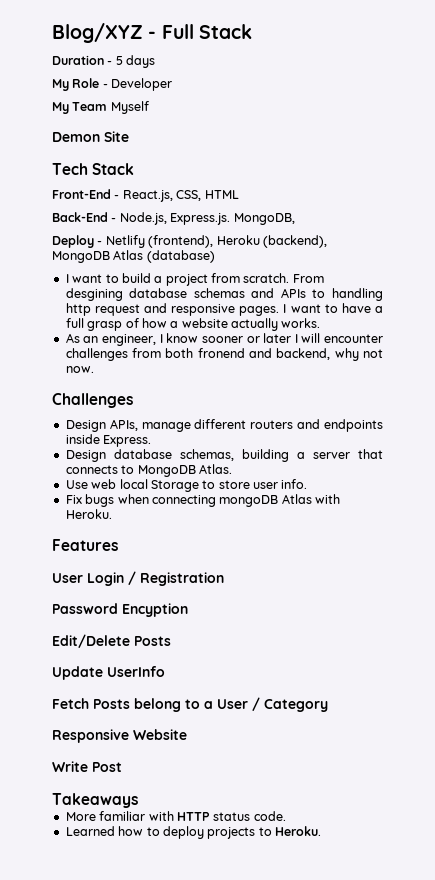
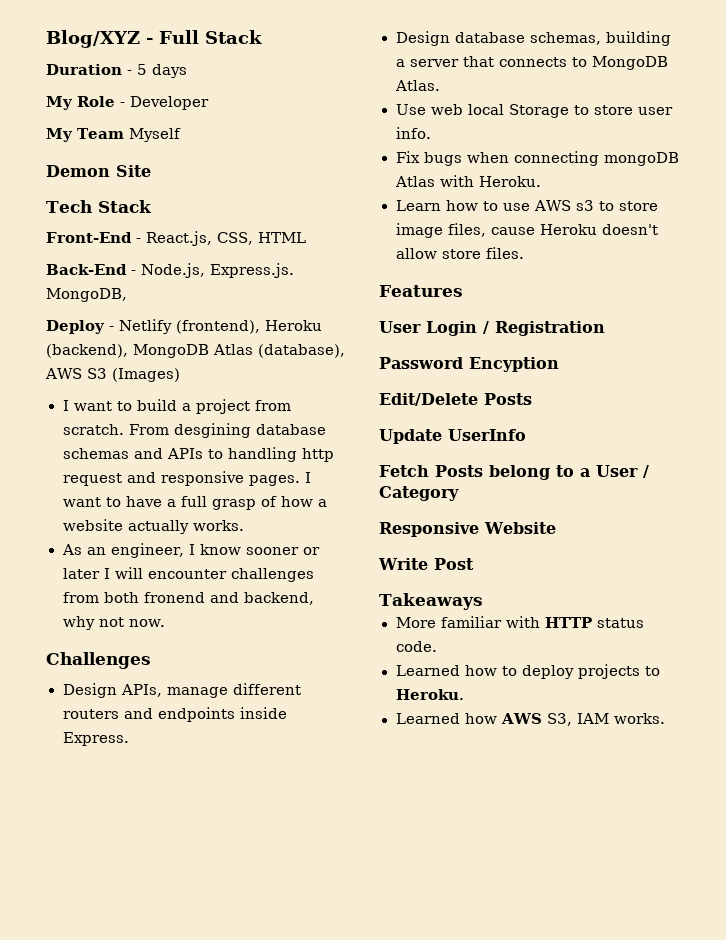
[146,250,215,263] (database) -> [258,344,345,358] [45,368,180,382] (database), AWS S3 (Images)
(112, 514) none -> [395,200,658,211] [395,223,658,238] [395,247,524,259] // Learn how to use AWS s3 to store image files, cause Heroku doesn't allow store files.
(321, 831) none -> [395,713,665,726] // Learned how AWS S3, IAM works.

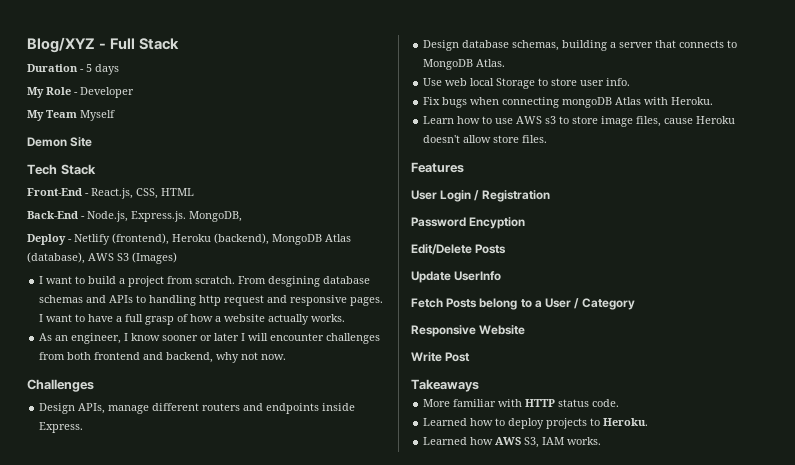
[143,592,205,603] fronend -> [94,352,141,360] frontend

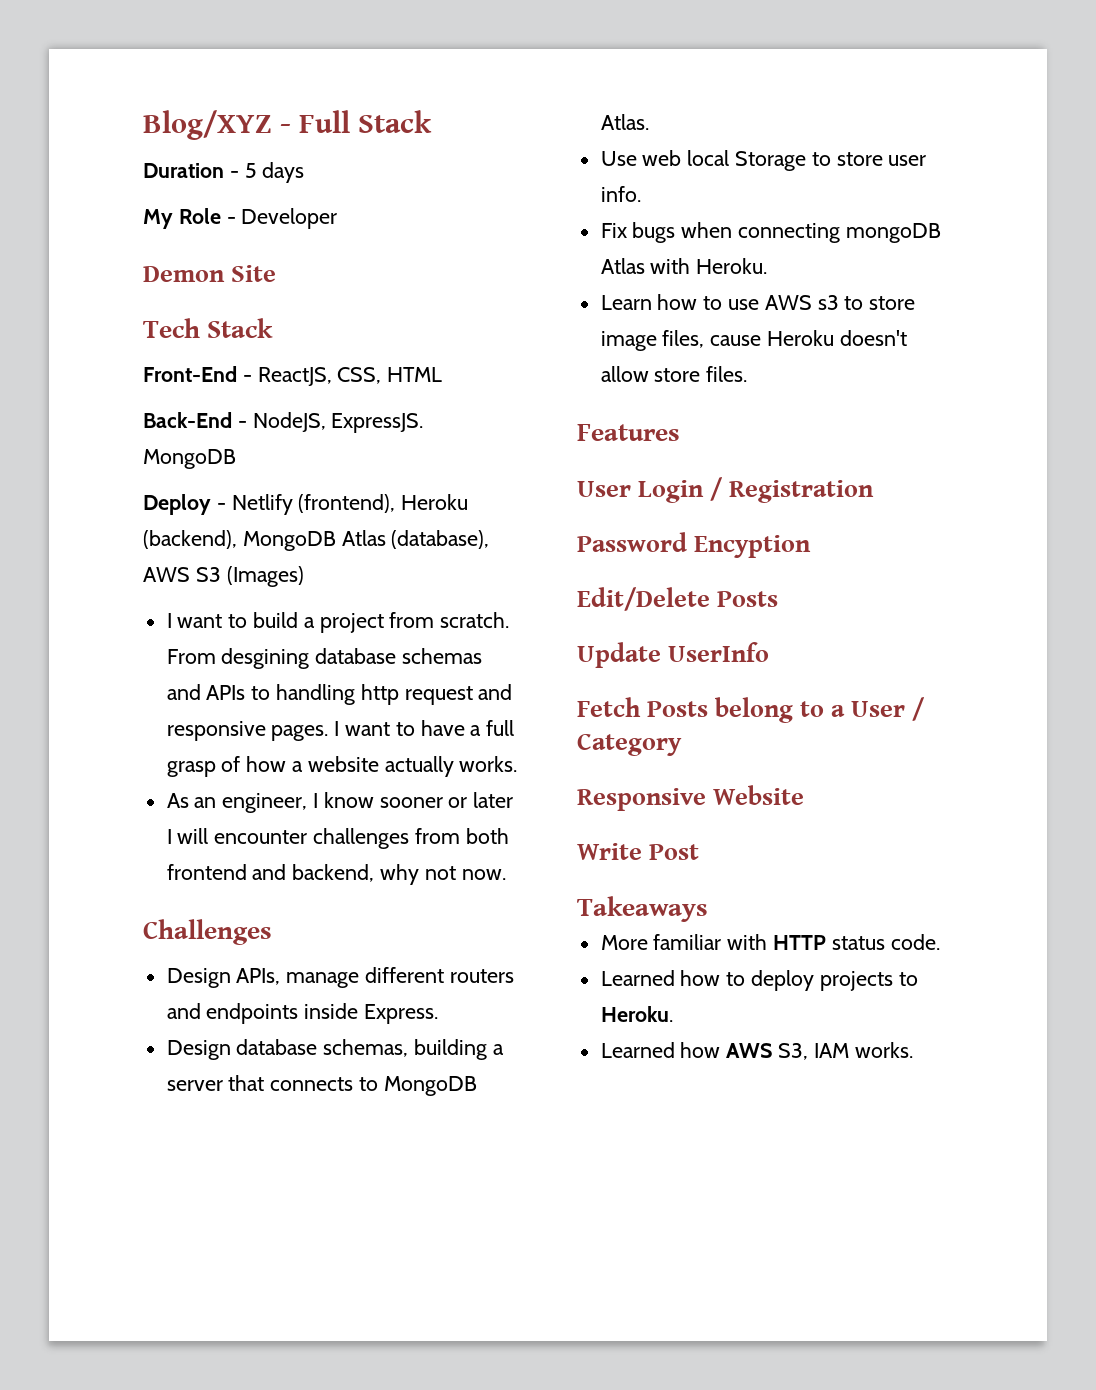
[27,110,115,121] // My Team Myself -> (338, 218) none
[91,188,133,199] React.js, -> [257,367,332,386] ReactJS,
[87,211,242,222] Node.js, Express.js. MongoDB, -> [252,412,424,433] [143,449,236,469] NodeJS, ExpressJS. MongoDB

